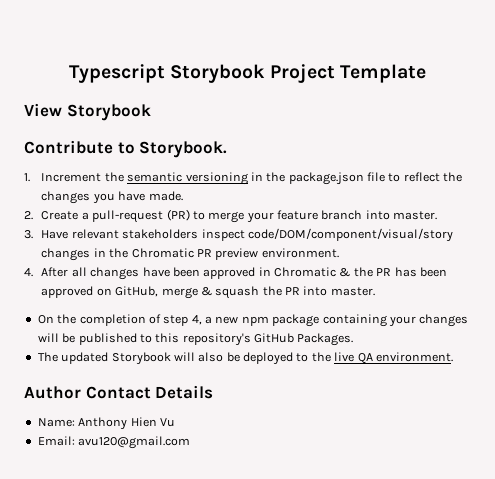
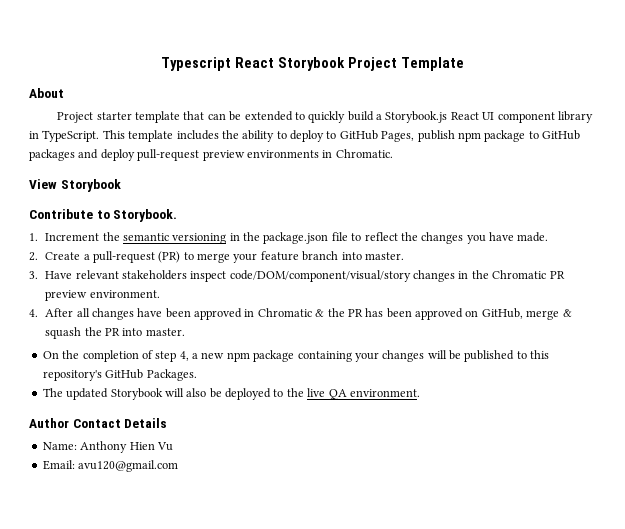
(165, 73) none -> [235,57,275,68] React
(427, 73) none -> [29,88,64,98] [57,111,593,123] [29,130,580,142] [29,149,393,161] // About // Project starter template that can be extended to quickly build a Storybook.js React UI component library in TypeScript. This template includes the ability to deploy to GitHub Pages, publish npm package to GitHub packages and deploy pull-request preview environments in Chromatic.

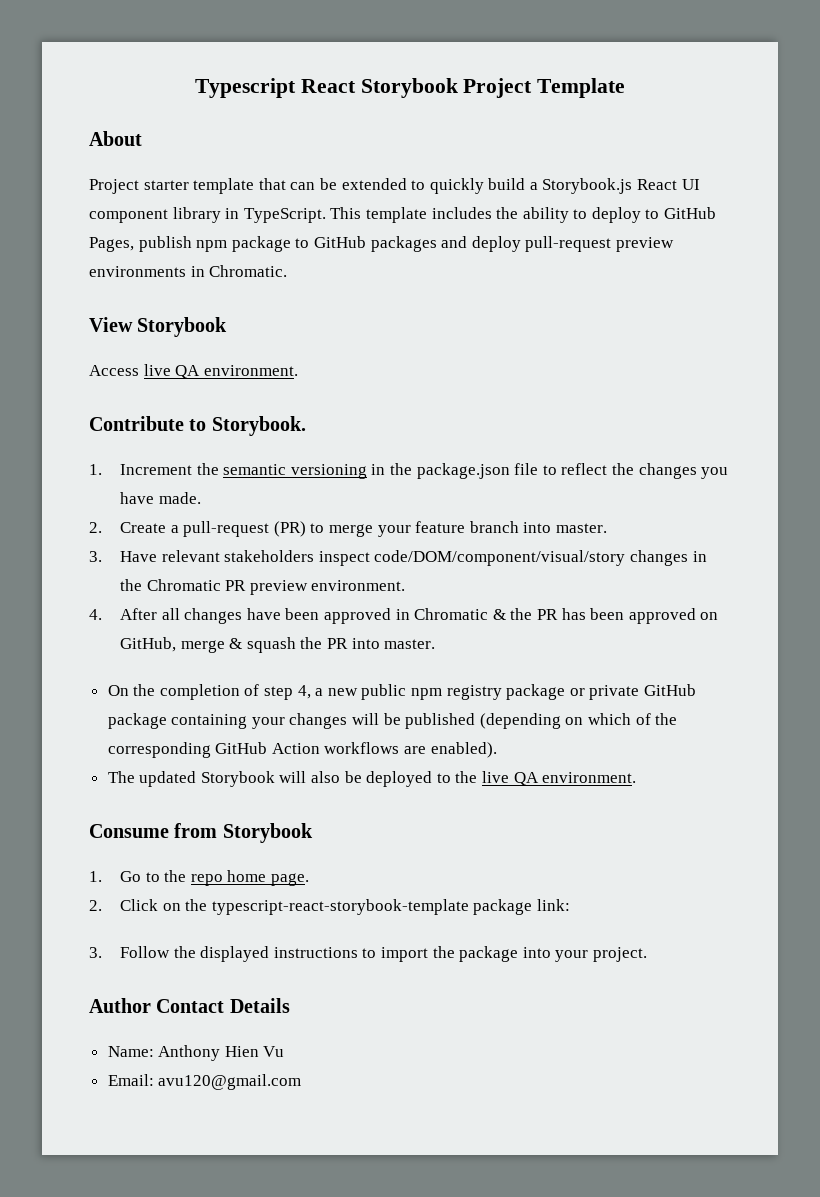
(121, 185) none -> [89,364,298,379] // Access live QA environment.
[226,352,250,362] npm -> [361,684,696,700] public npm registry package or private GitHub
[516,350,550,359] [42,369,197,381] to this repository's GitHub Packages. -> [479,713,678,729] [107,742,497,758] (depending on which of the corresponding GitHub Action workflows are enabled).
(420, 393) none -> [89,823,313,843] [89,870,310,886] [89,899,571,915] [89,946,647,962] // Consume from Storybook // 1. Go to the repo home page. // 2. Click on the typescript-react-storybook-template package link: // 3. Follow the displayed instructions to import the package into your project.

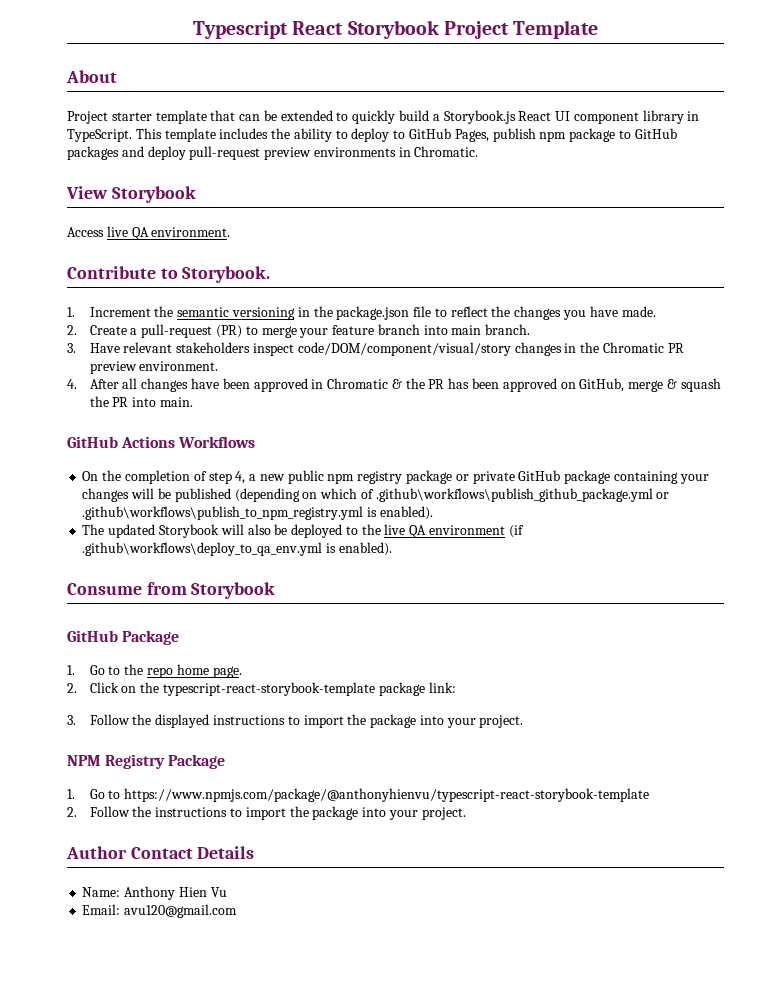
[555,523,607,533] master. -> [451,324,531,335] main branch.
[384,639,436,649] master. -> [159,397,193,407] [67,436,256,448] main. // GitHub Actions Workflows
[655,713,678,725] [107,742,427,758] the corresponding GitHub Action workflows are -> [375,488,670,502] [82,506,378,520] .github\workflows\publish_github_package.yml or .github\workflows\publish_to_npm_registry.yml is
[542,772,637,783] environment. -> [428,525,524,538] [82,542,392,556] environment (if .github\workflows\deploy_to_qa_env.yml is enabled).
(313, 833) none -> [67,630,180,645] // GitHub Package
(647, 954) none -> [67,754,226,769] [67,788,650,802] [67,806,466,820] // NPM Registry Package // 1. Go to https://www.npmjs.com/package/@anthonyhienvu/typescript-react-storybook-template // 2. Follow the instructions to import the package into your project.

